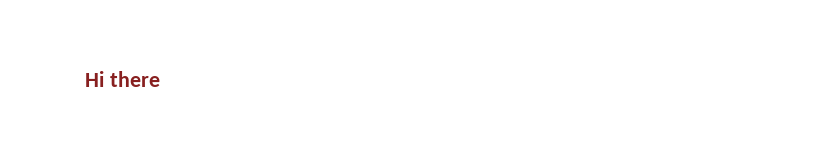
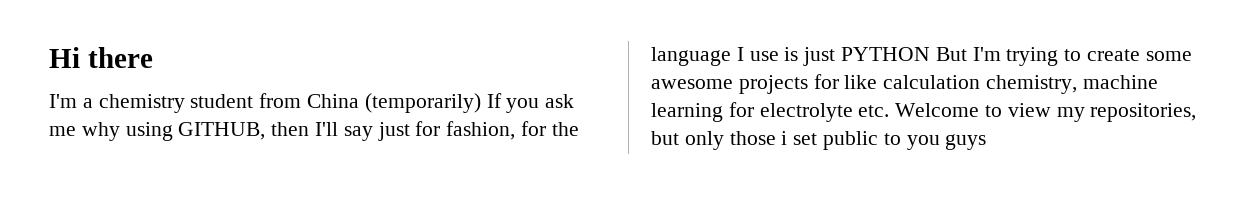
(160, 79) none -> [49,93,575,113] [49,121,579,141] [651,47,1192,66] [651,74,1158,94] [651,102,1197,122] [651,131,987,150] // I'm a chemistry student from China (temporarily) If you ask me why using GITHUB, then I'll say just for fashion, for the language I use is just PYTHON But I'm trying to create some awesome projects for like calculation chemistry, machine learning for electrolyte etc. Welcome to view my repositories, but only those i set public to you guys

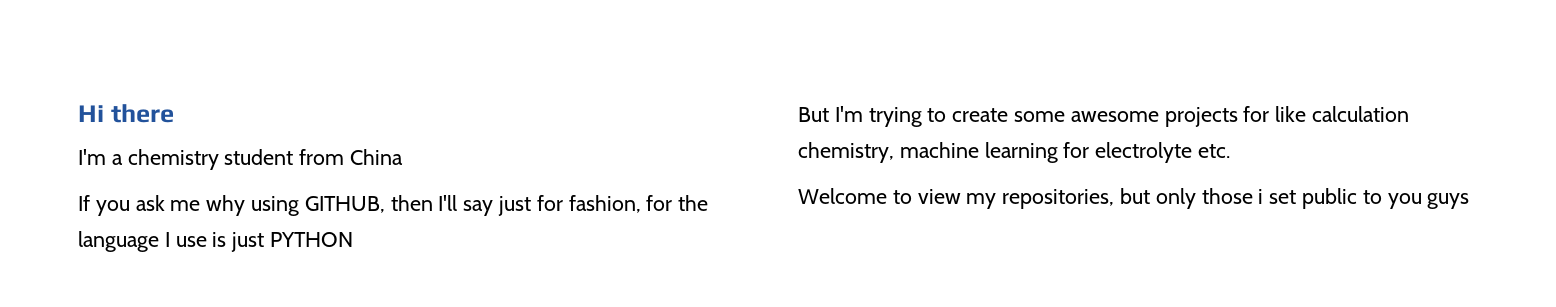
[364,93,481,113] (temporarily) -> (404, 157) //
(931, 54) none -> (354, 239) //
(890, 111) none -> (1231, 151) //

